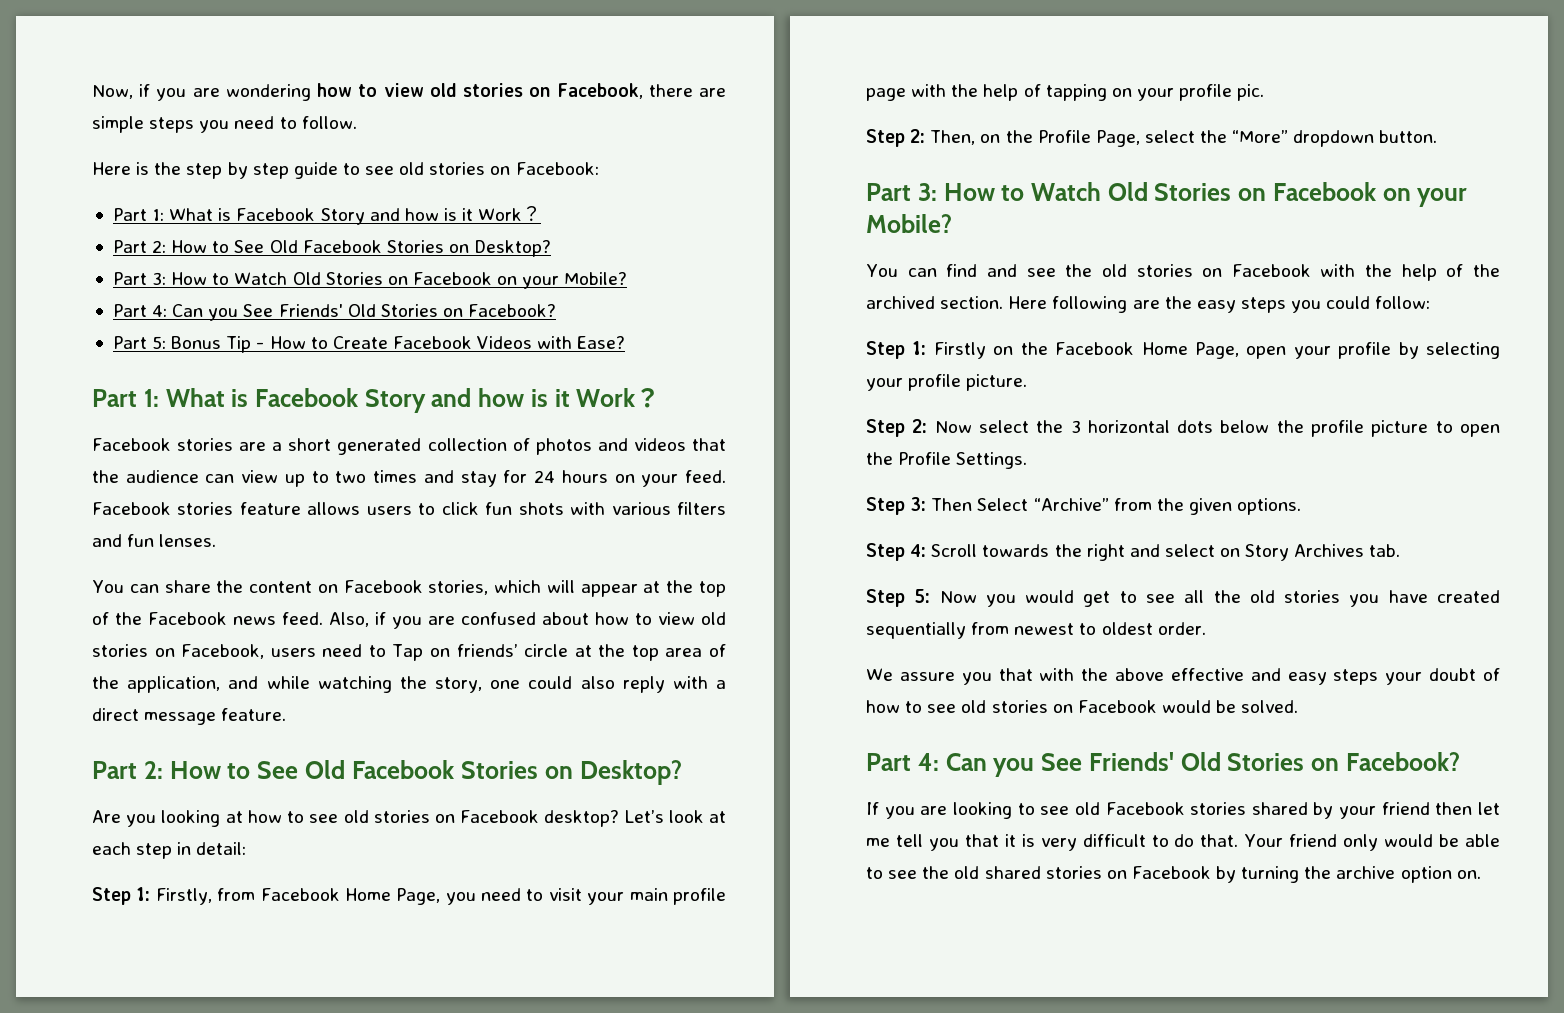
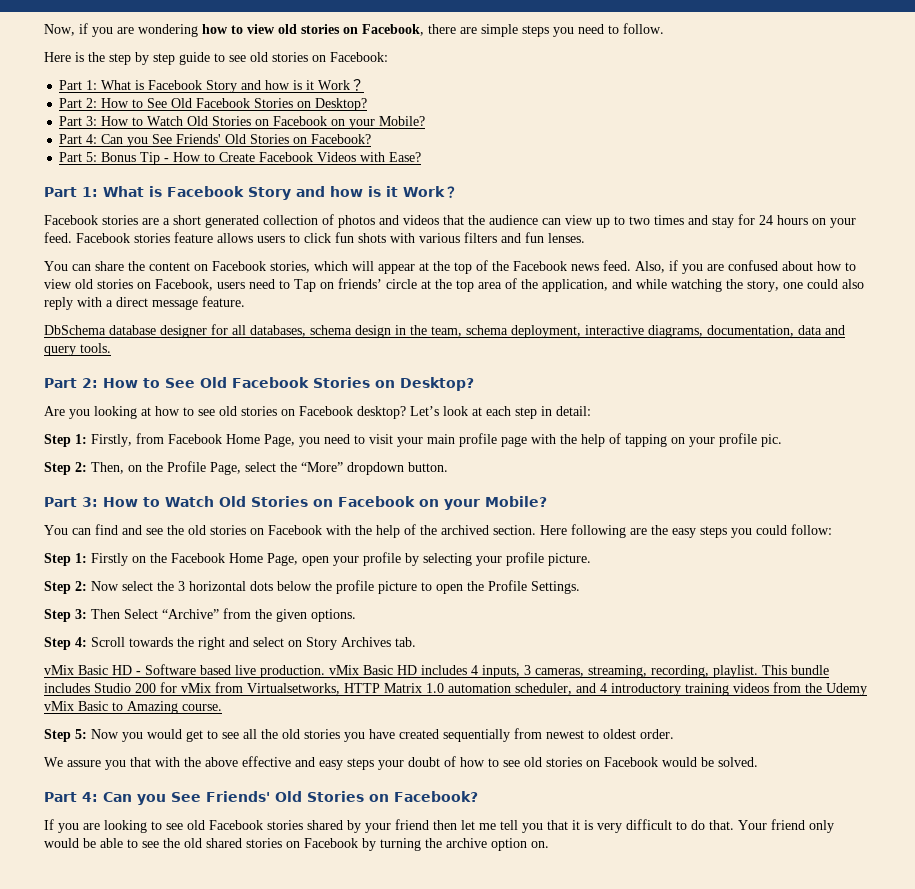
(287, 714) none -> [44,324,845,338] [44,343,111,356] // DbSchema database designer for all databases, schema design in the team, schema deployment, interactive diagrams, documentation, data and query tools.
(1401, 550) none -> [44,664,829,678] [44,682,867,696] [44,701,222,714] // vMix Basic HD - Software based live production. vMix Basic HD includes 4 inputs, 3 cameras, streaming, recording, playlist. This bundle includes Studio 200 for vMix from Virtualsetworks, HTTP Matrix 1.0 automation scheduler, and 4 introductory training videos from the Udemy vMix Basic to Amazing course.

